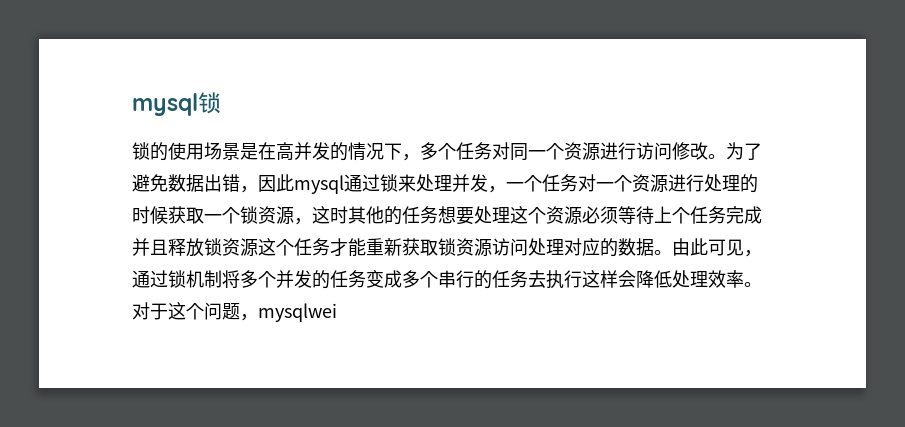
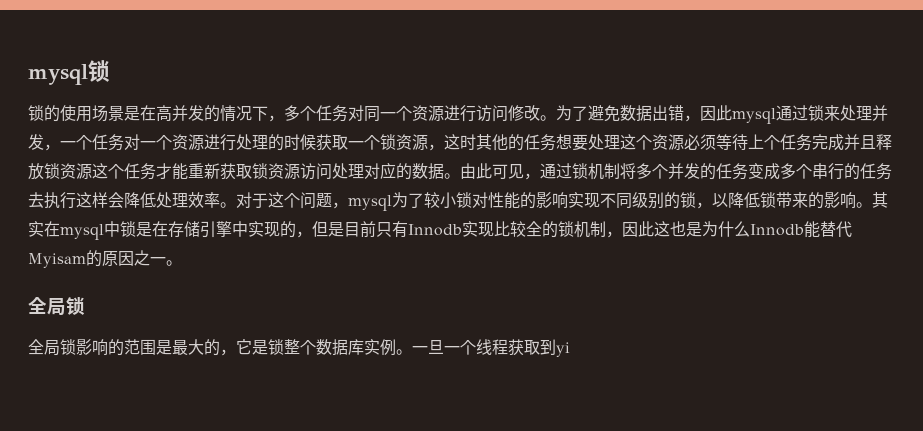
[258,303,337,322] mysqlwei -> [348,192,888,211] [28,221,852,240] [28,250,182,268] [28,297,85,316] [28,339,570,357] mysql为了较小锁对性能的影响实现不同级别的锁，以降低锁带来的影响。其实在mysql中锁是在存储引擎中实现的，但是目前只有Innodb实现比较全的锁机制，因此这也是为什么Innodb能替代Myisam的原因之一。 // 全局锁 // 全局锁影响的范围是最大的，它是锁整个数据库实例。一旦一个线程获取到yi

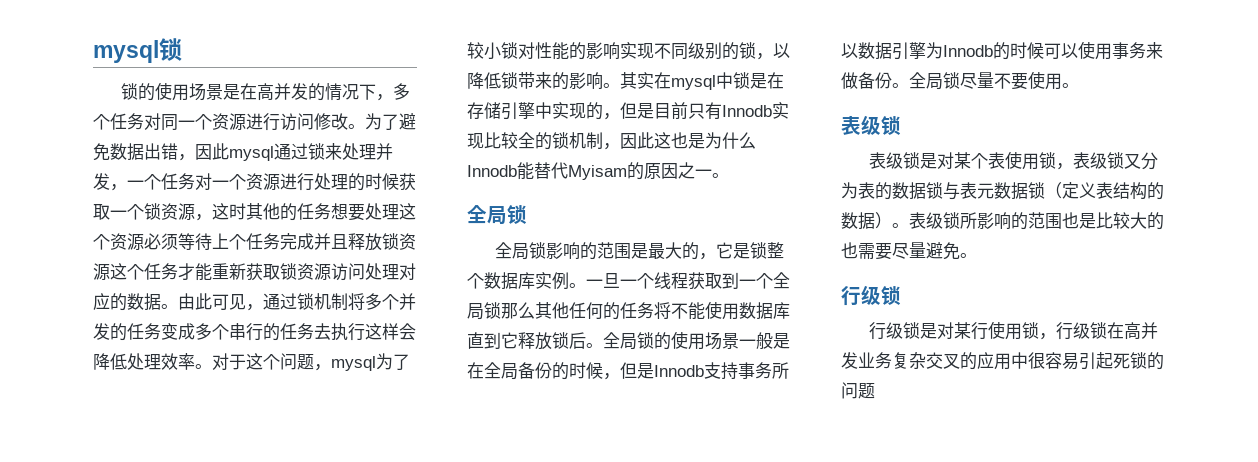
[556,342,570,357] yi -> [739,272,790,289] [467,301,790,320] [467,331,790,350] [467,362,789,380] [841,41,1163,60] [841,71,1079,90] [841,115,901,135] [868,151,1158,170] [841,182,1164,200] [841,212,1164,230] [841,242,977,260] [841,285,901,306] [868,321,1158,340] [841,352,1164,370] [841,382,875,399] 一个全局锁那么其他任何的任务将不能使用数据库直到它释放锁后。全局锁的使用场景一般是在全局备份的时候，但是Innodb支持事务所以数据引擎为Innodb的时候可以使用事务来做备份。全局锁尽量不要使用。 // 表级锁 // 表级锁是对某个表使用锁，表级锁又分为表的数据锁与表元数据锁（定义表结构的数据）。表级锁所影响的范围也是比较大的也需要尽量避免。 // 行级锁 // 行级锁是对某行使用锁，行级锁在高并发业务复杂交叉的应用中很容易引起死锁的问题

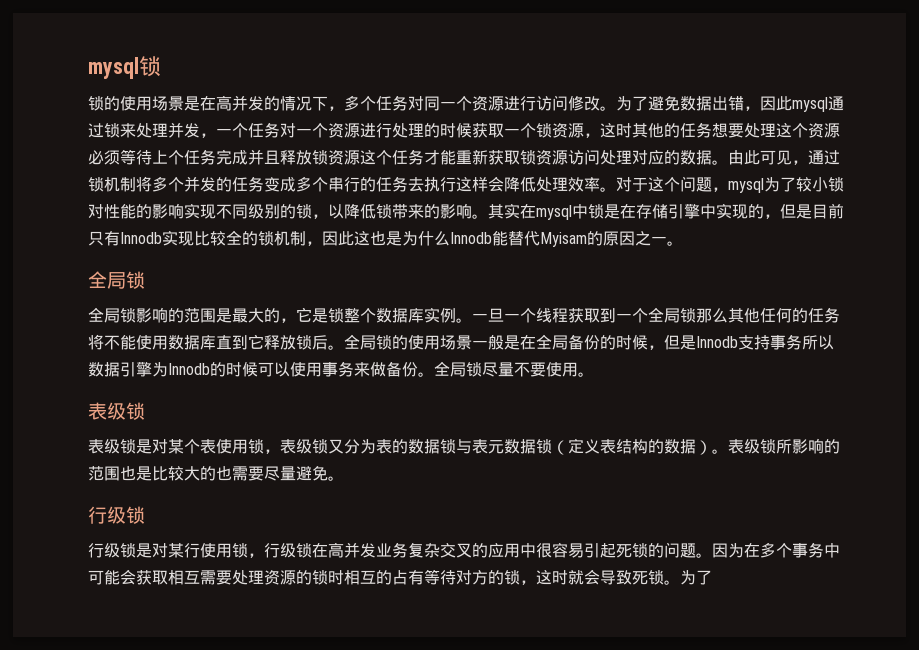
(875, 391) none -> [696,542,840,558] [88,569,712,585] 。因为在多个事务中可能会获取相互需要处理资源的锁时相互的占有等待对方的锁，这时就会导致死锁。为了

